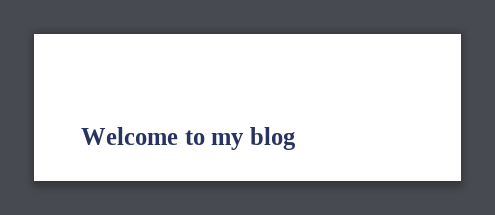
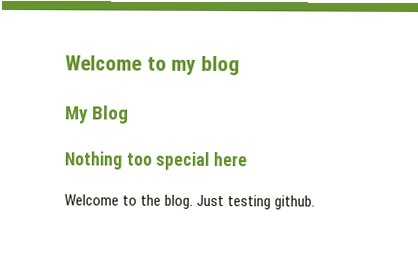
(296, 138) none -> [65,105,130,124] [64,151,248,171] [64,194,316,210] // My Blog // Nothing too special here // Welcome to the blog. Just testing github.

